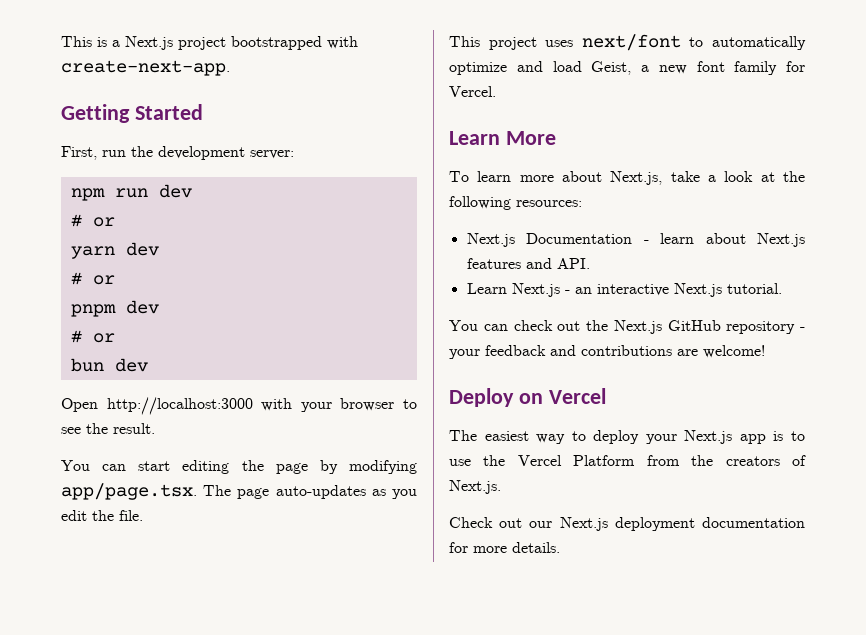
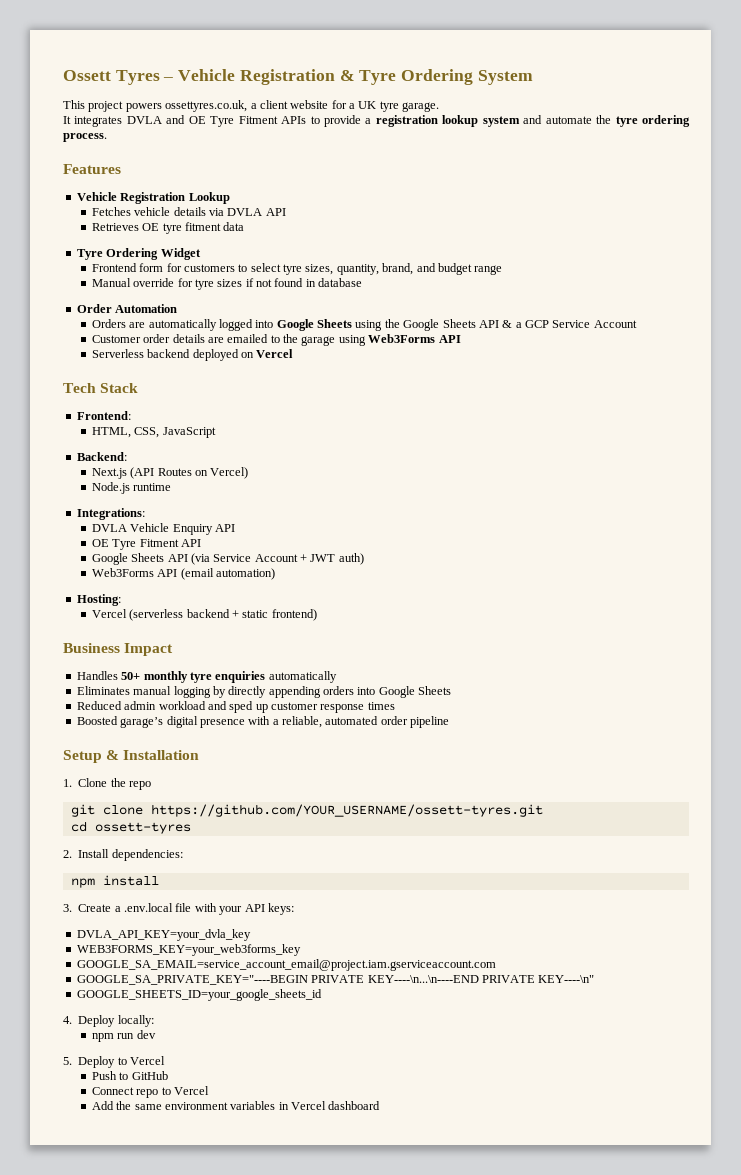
[61,36,358,50] [61,60,230,76] [61,104,203,123] [61,146,294,160] [70,184,192,201] [70,214,115,227] [70,242,159,259] [70,272,115,285] [70,300,159,317] [70,330,115,343] [70,358,148,372] [61,397,417,415] [61,423,155,434] [61,460,417,474] [61,483,417,500] [61,510,143,521] [449,34,806,51] [449,61,805,75] [449,86,496,97] [449,131,556,145] [449,171,805,185] [449,196,582,210] [466,233,805,247] [466,258,590,269] [466,283,782,297] [449,320,805,334] [449,345,765,359] [449,388,606,407] [449,430,805,444] [449,455,806,466] [449,480,501,494] [449,517,805,531] [449,542,560,553] This is a Next.js project bootstrapped with create-next-app. // Getting Started // First, run the development server: // npm run dev // # or // yarn dev // # or // pnpm dev // # or // bun dev // Open http://localhost:3000 with your browser to see the result. // You can start editing the page by modifying app/page.tsx. The page auto-updates as you edit the file. // This project uses next/font to automatically optimize and load Geist, a new font family for Vercel. // Learn More // To learn more about Next.js, take a look at the following resources: // Next.js Documentation - learn about Next.js features and API. // Learn Next.js - an interactive Next.js tutorial. // You can check out the Next.js GitHub repository - your feedback and contributions are welcome! // Deploy on Vercel // The easiest way to deploy your Next.js app is to use the Vercel Platform from the creators of Next.js. // Check out our Next.js deployment documentation for more details. -> [63,69,533,85] [63,100,440,112] [63,115,691,127] [63,133,107,142] [63,164,121,174] [76,192,230,204] [91,207,286,216] [91,222,245,234] [76,248,201,260] [91,263,503,275] [91,278,363,290] [76,304,178,313] [91,319,637,331] [91,334,461,346] [91,349,294,361] [63,383,139,393] [76,411,131,420] [91,427,216,438] [76,452,127,461] [91,467,249,479] [91,482,172,494] [76,508,145,520] [91,523,235,535] [91,539,201,550] [91,553,364,565] [91,568,275,580] [76,594,121,606] [91,609,317,621] [63,643,174,656] [76,671,337,683] [76,686,452,698] [76,701,395,713] [76,716,450,728] [63,750,200,763] [63,778,151,790] [70,804,543,817] [70,821,191,834] [63,849,183,861] [70,875,159,888] [63,903,294,915] [76,929,251,941] [76,944,301,956] [76,959,496,971] [76,975,595,985] [76,989,322,1001] [63,1015,154,1027] [91,1030,156,1042] [63,1056,165,1068] [91,1071,168,1080] [91,1086,209,1098] [91,1101,381,1110] Ossett Tyres – Vehicle Registration & Tyre Ordering System // This project powers ossettyres.co.uk, a client website for a UK tyre garage. // It integrates DVLA and OE Tyre Fitment APIs to provide a registration lookup system and automate the tyre ordering process. // Features // Vehicle Registration Lookup // Fetches vehicle details via DVLA API // Retrieves OE tyre fitment data // Tyre Ordering Widget // Frontend form for customers to select tyre sizes, quantity, brand, and budget range // Manual override for tyre sizes if not found in database // Order Automation // Orders are automatically logged into Google Sheets using the Google Sheets API & a GCP Service Account // Customer order details are emailed to the garage using Web3Forms API // Serverless backend deployed on Vercel // Tech Stack // Frontend: // HTML, CSS, JavaScript // Backend: // Next.js (API Routes on Vercel) // Node.js runtime // Integrations: // DVLA Vehicle Enquiry API // OE Tyre Fitment API // Google Sheets API (via Service Account + JWT auth) // Web3Forms API (email automation) // Hosting: // Vercel (serverless backend + static frontend) // Business Impact // Handles 50+ monthly tyre enquiries automatically // Eliminates manual logging by directly appending orders into Google Sheets // Reduced admin workload and sped up customer response times // Boosted garage’s digital presence with a reliable, automated order pipeline // Setup & Installation // 1. Clone the repo // git clone https://github.com/YOUR_USERNAME/ossett-tyres.git // cd ossett-tyres // 2. Install dependencies: // npm install // 3. Create a .env.local file with your API keys: // DVLA_API_KEY=your_dvla_key // WEB3FORMS_KEY=your_web3forms_key // GOOGLE_SA_EMAIL=service_account_email@project.iam.gserviceaccount.com // GOOGLE_SA_PRIVATE_KEY="----BEGIN PRIVATE KEY----\n...\n----END PRIVATE KEY----\n" // GOOGLE_SHEETS_ID=your_google_sheets_id // 4. Deploy locally: // npm run dev // 5. Deploy to Vercel // Push to GitHub // Connect repo to Vercel // Add the same environment variables in Vercel dashboard

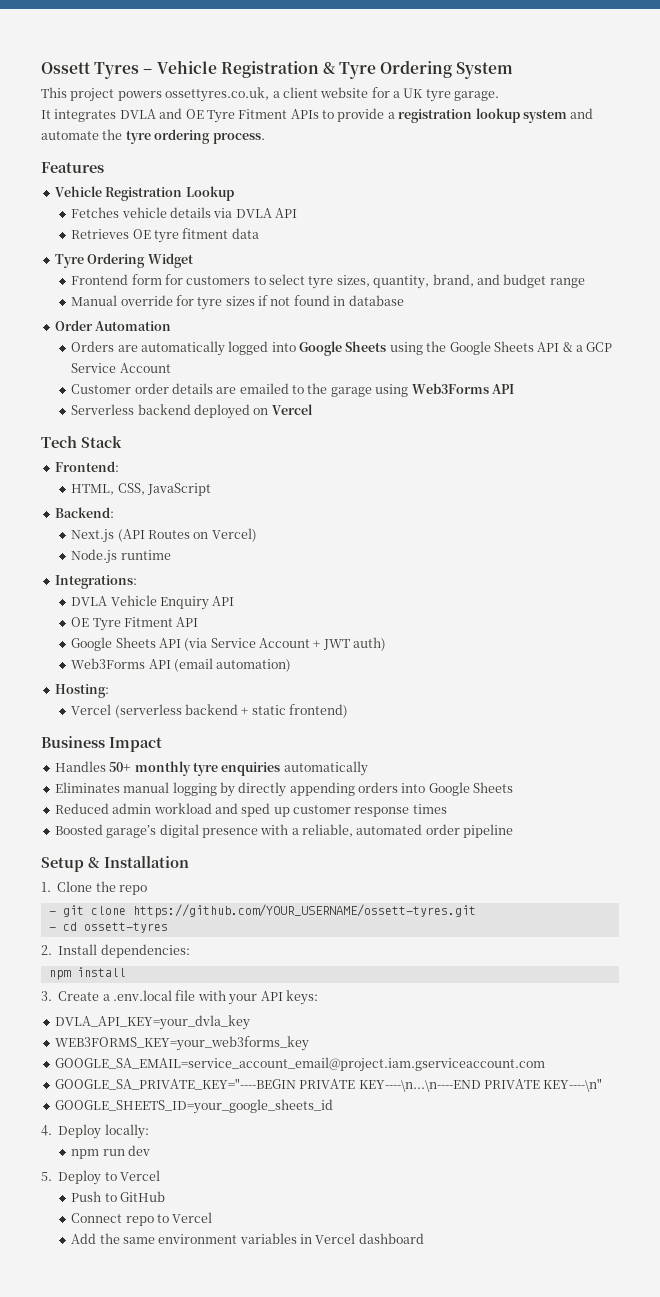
(151, 785) none -> [48,911,56,915] -
(543, 810) none -> [48,927,56,931] -

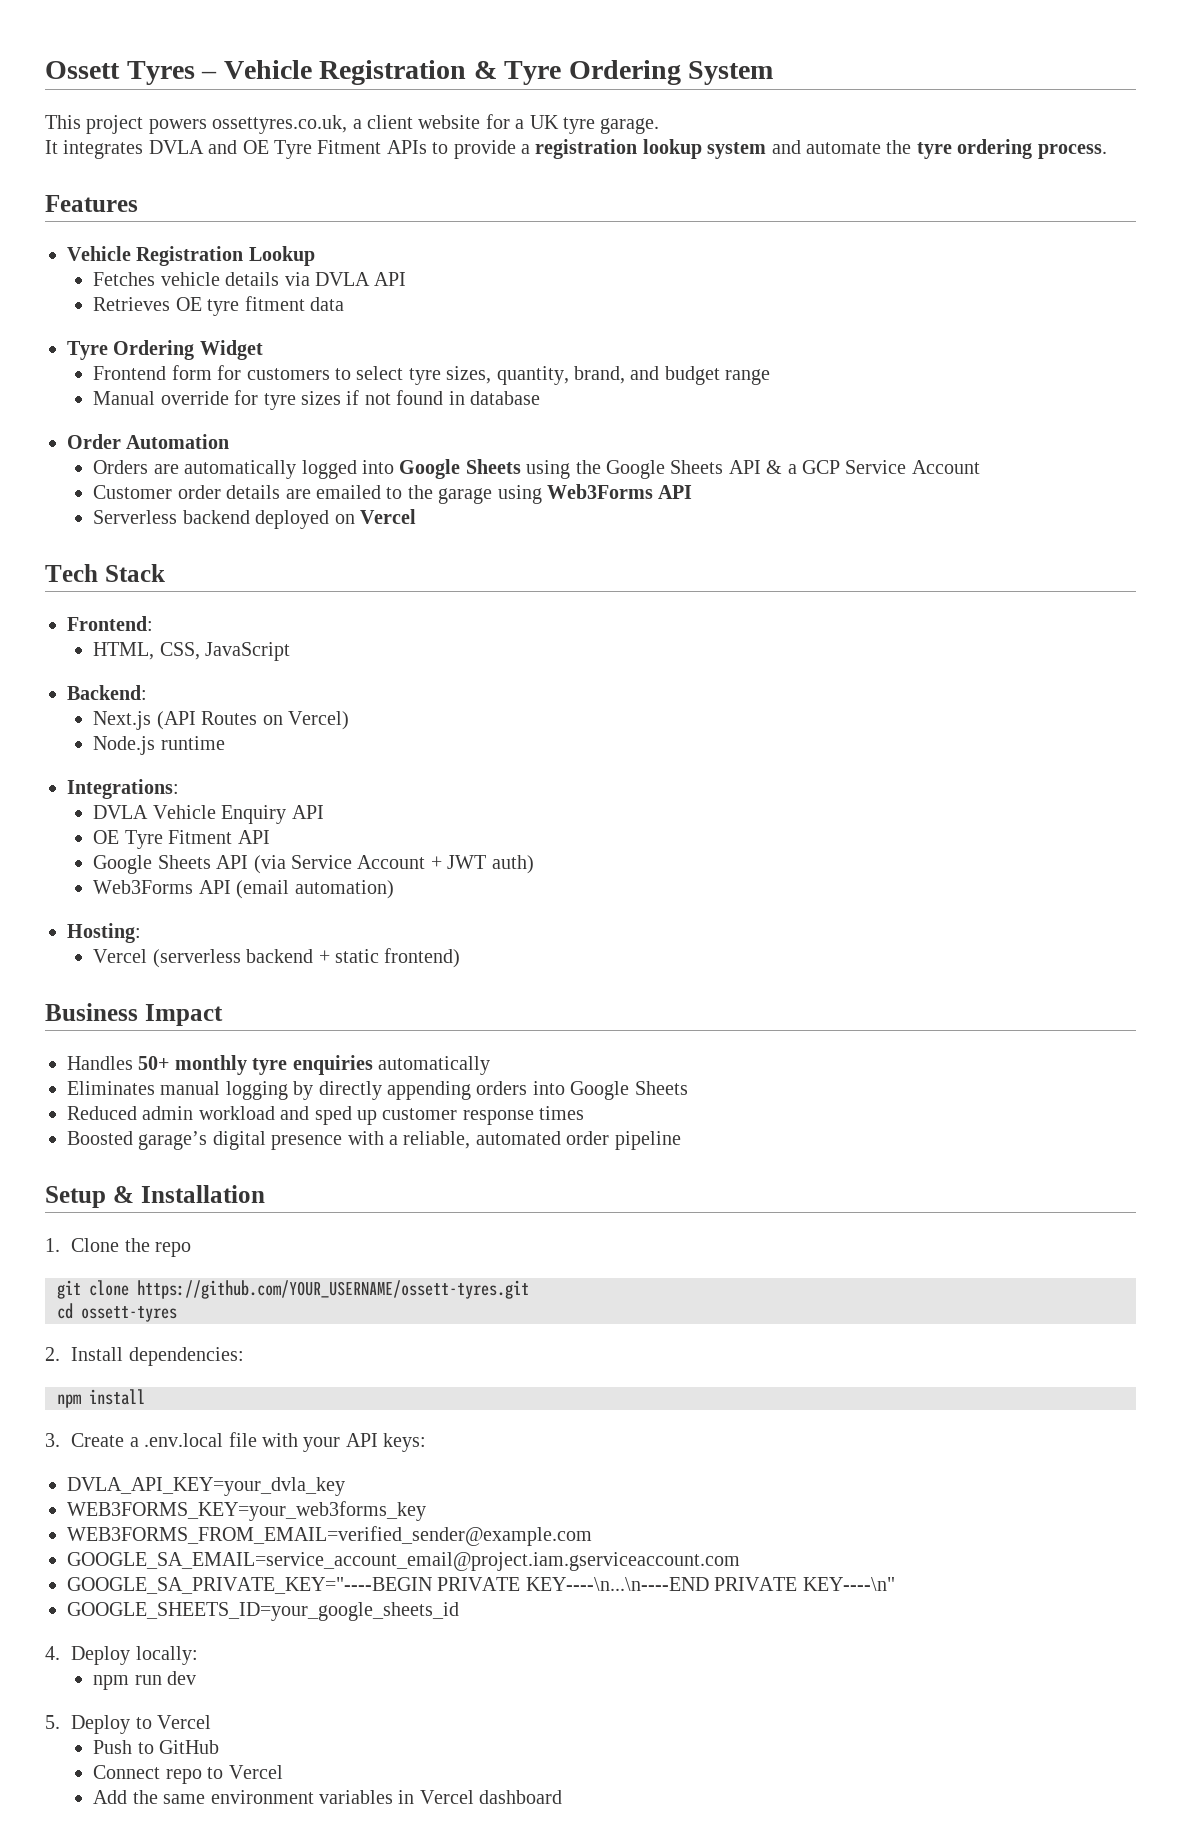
[48,911,56,915] - -> (192, 1249) none
[48,927,56,931] - -> (529, 1289) none
(309, 1043) none -> [67,1526,592,1546] // WEB3FORMS_FROM_EMAIL=verified_sender@example.com

